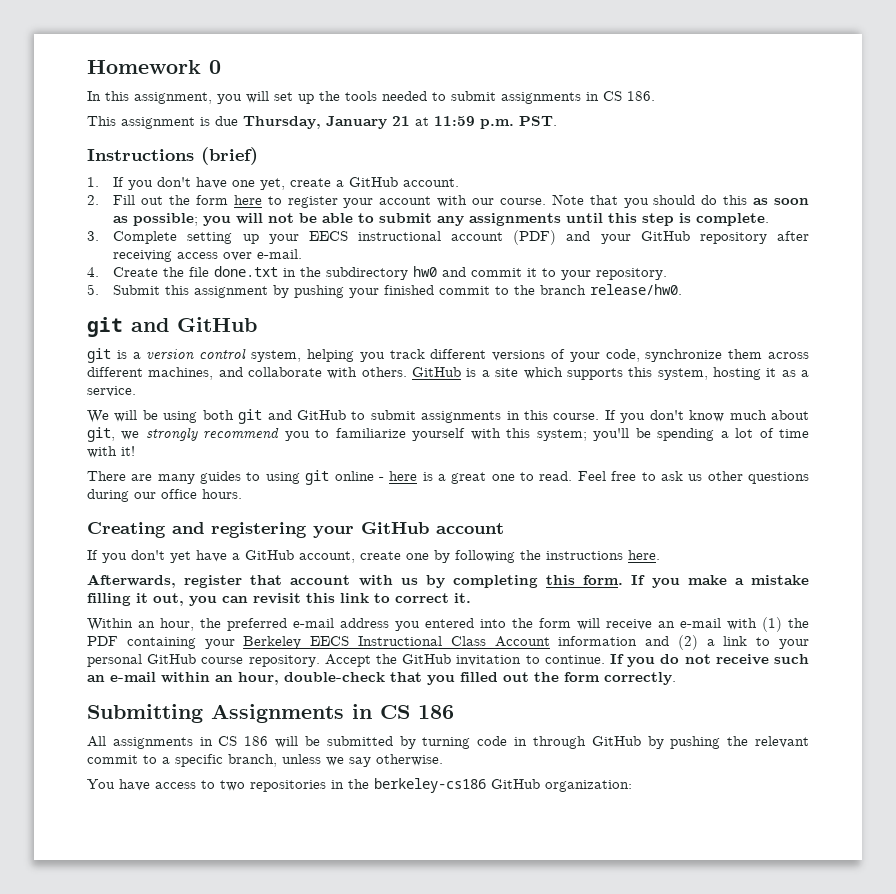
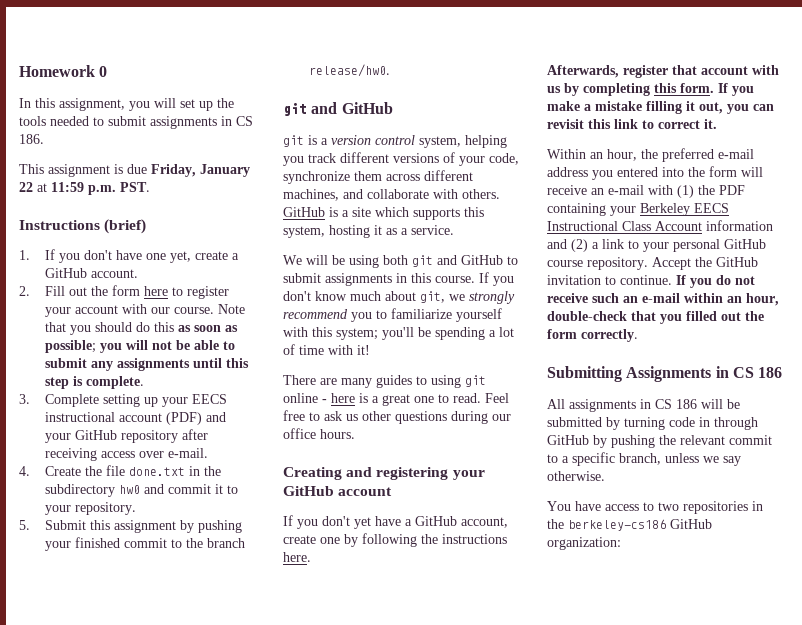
[243,116,410,129] Thursday, January 21 -> [151,164,250,177] [19,182,33,192] Friday, January 22

